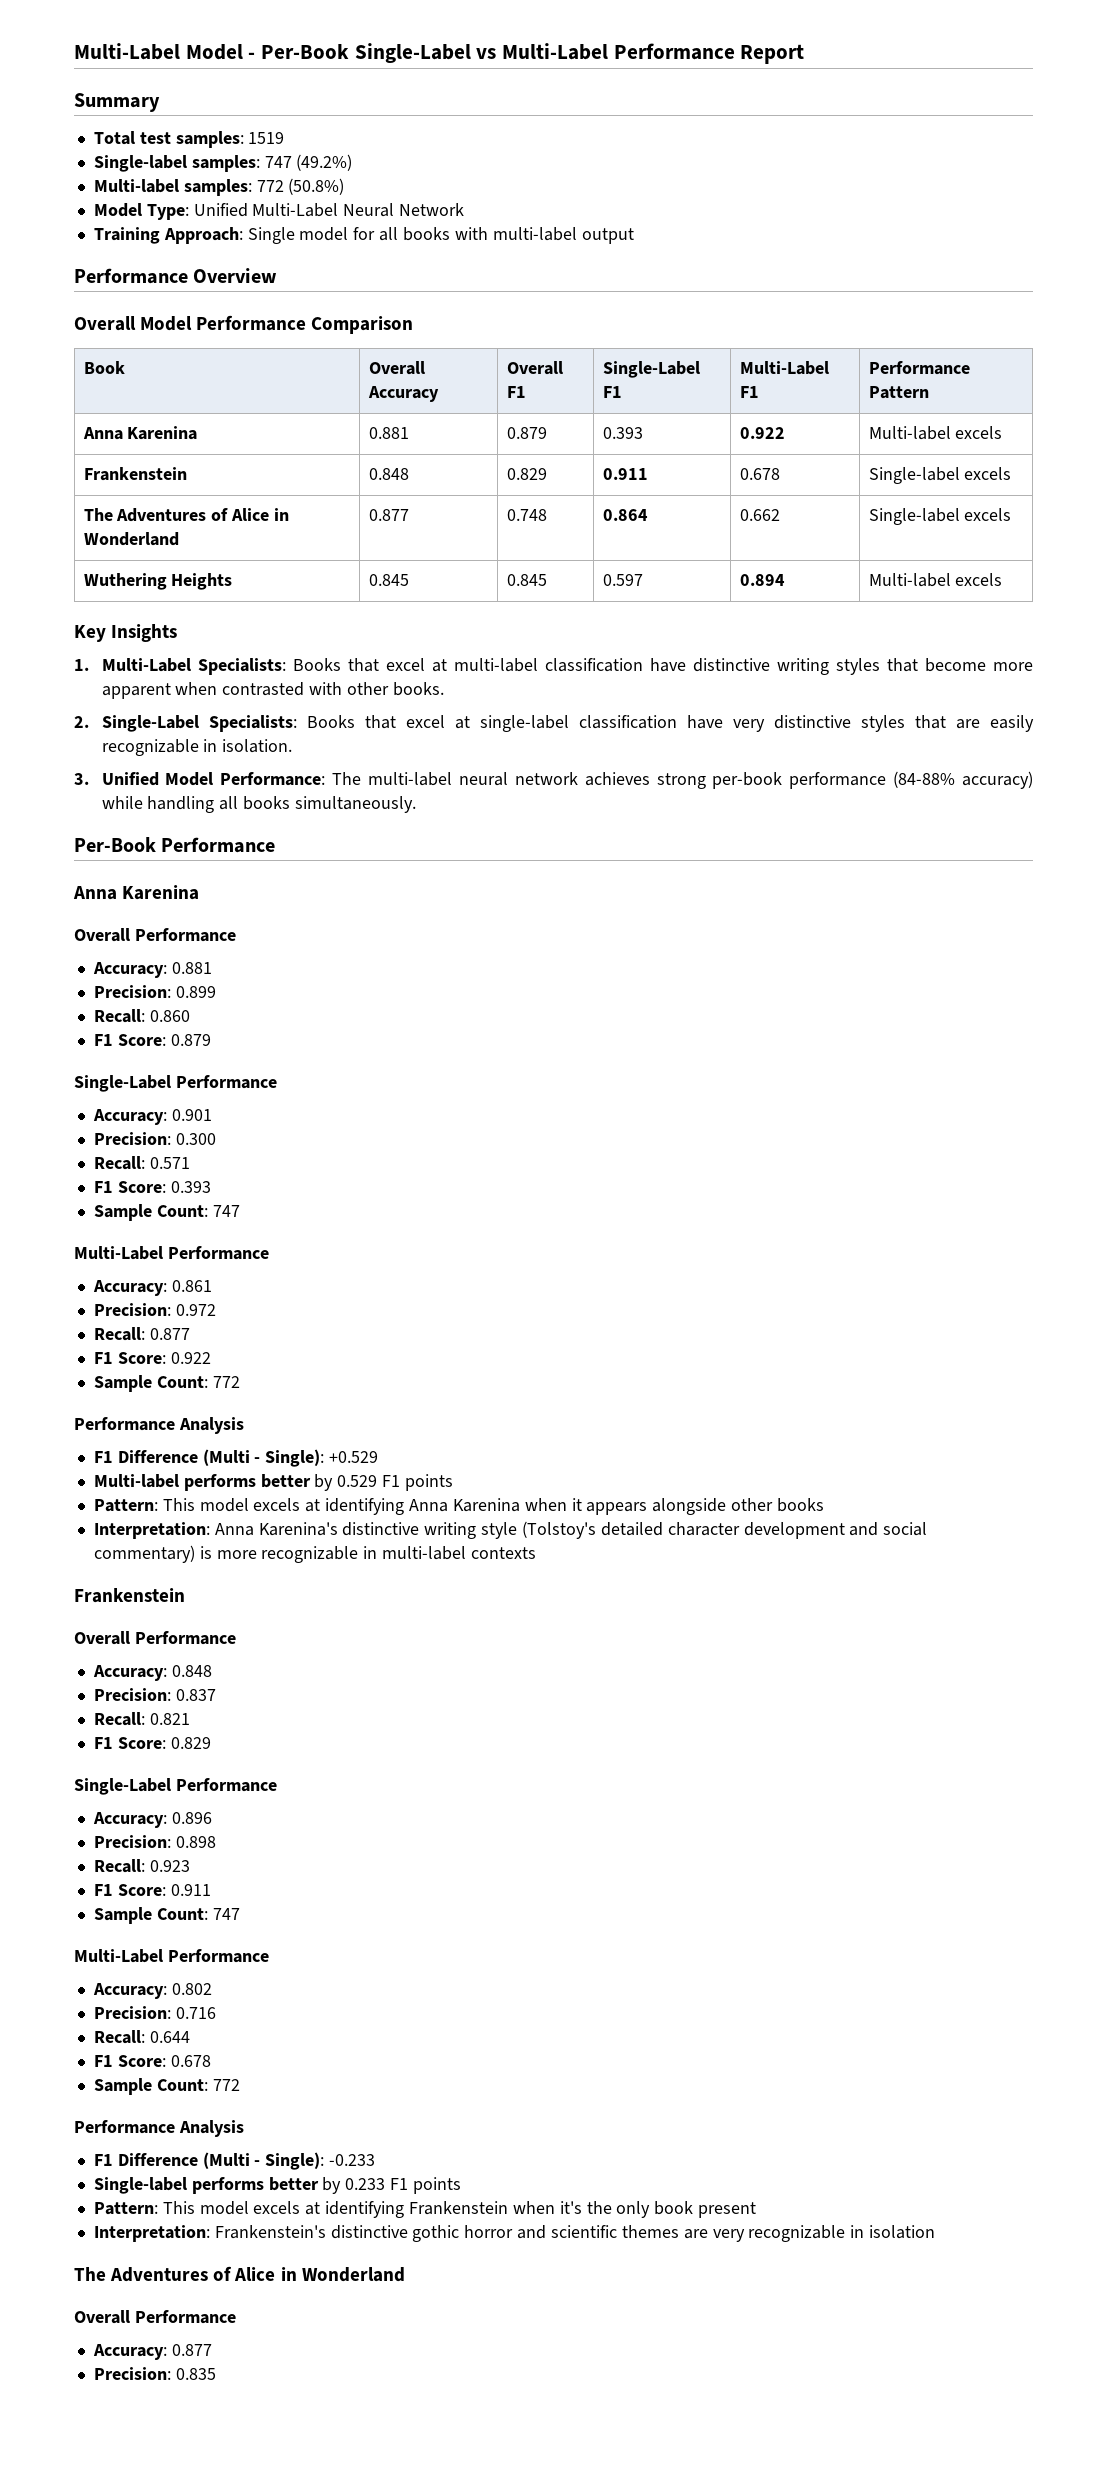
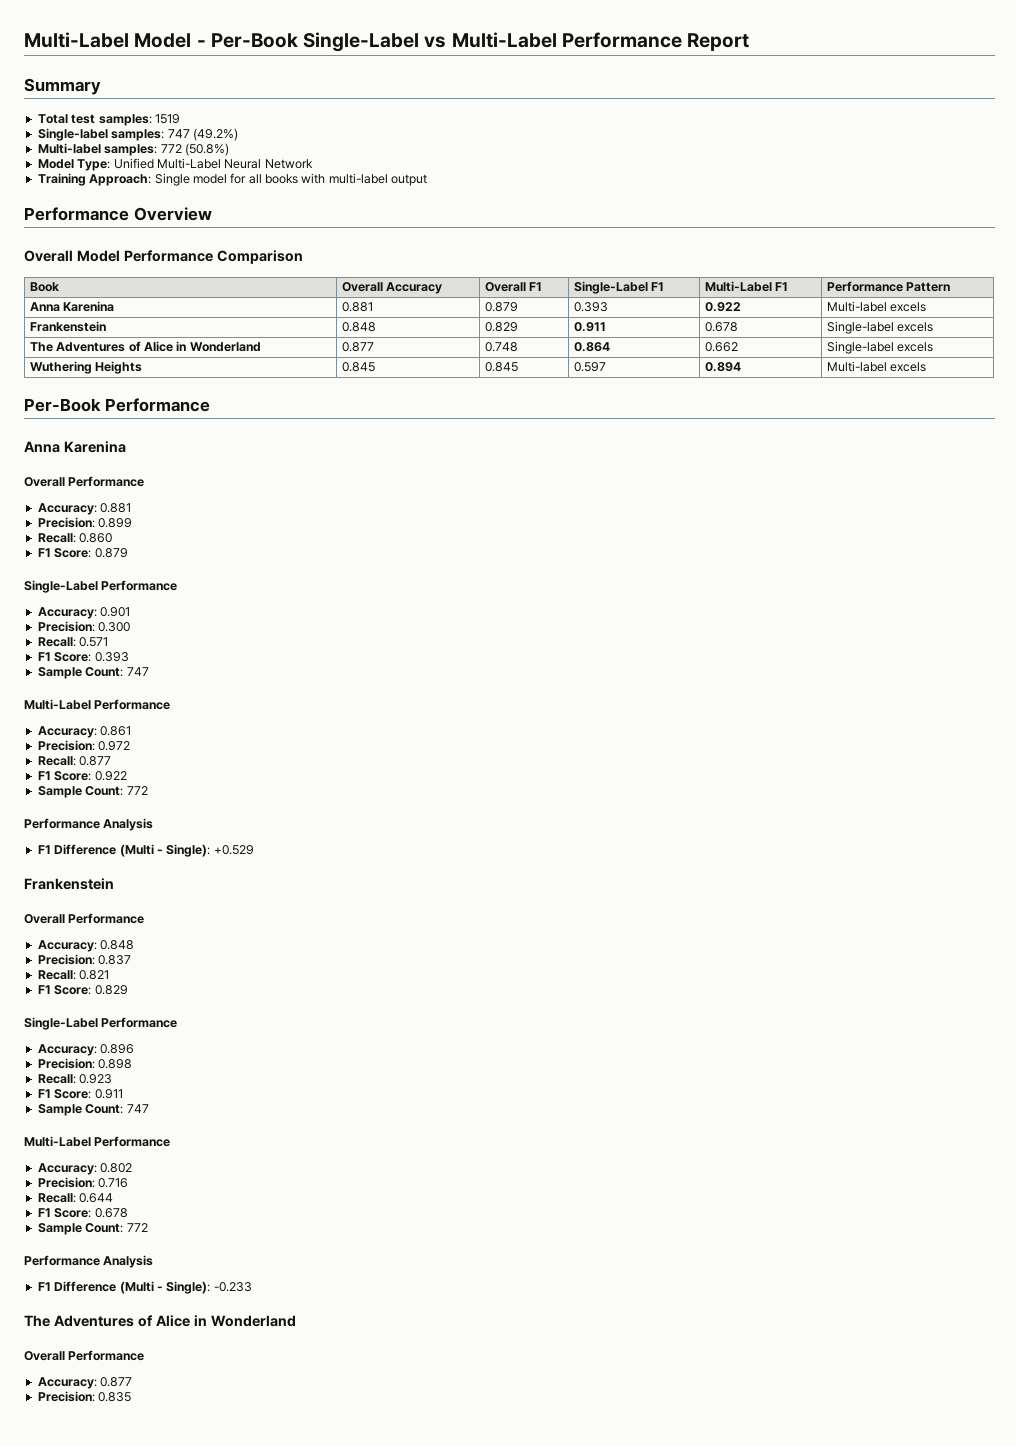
[74,624,178,642] [74,658,1033,675] [101,682,444,699] [74,715,1034,732] [101,739,293,756] [74,771,1034,789] [101,796,416,813] // Key Insights // 1. Multi-Label Specialists: Books that excel at multi-label classification have distinctive writing styles that become more apparent when contrasted with other books. // 2. Single-Label Specialists: Books that excel at single-label classification have very distinctive styles that are easily recognizable in isolation. // 3. Unified Model Performance: The multi-label neural network achieves strong per-book performance (84-88% accuracy) while handling all books simultaneously. -> (927, 367) none
[93,1474,453,1491] [93,1498,824,1515] [93,1521,928,1539] [93,1545,536,1563] // Multi-label performs better by 0.529 F1 points // Pattern: This model excels at identifying Anna Karenina when it appears alongside other books // Interpretation: Anna Karenina's distinctive writing style (Tolstoy's detailed character development and social commentary) is more recognizable in multi-label contexts -> (254, 850) none
[93,2177,461,2194] [93,2201,757,2218] [93,2225,936,2242] // Single-label performs better by 0.233 F1 points // Pattern: This model excels at identifying Frankenstein when it's the only book present // Interpretation: Frankenstein's distinctive gothic horror and scientific themes are very recognizable in isolation -> (252, 1287) none

